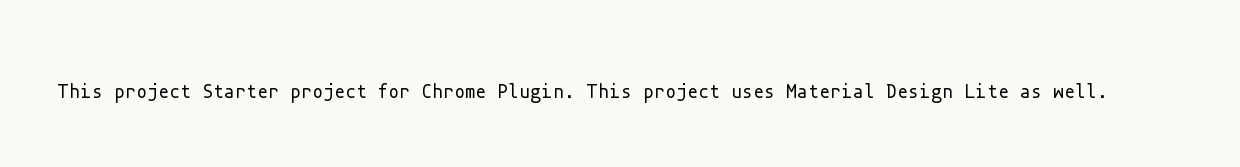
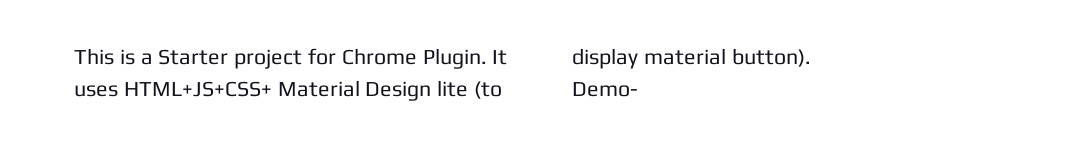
[57,83,191,103] This project -> [74,48,153,65] This is a
[586,83,1108,103] This project uses Material Design Lite as well. -> [492,50,508,65] [74,80,503,101] [572,48,811,69] [572,82,638,97] It uses HTML+JS+CSS+ Material Design lite (to display material button). // Demo-

